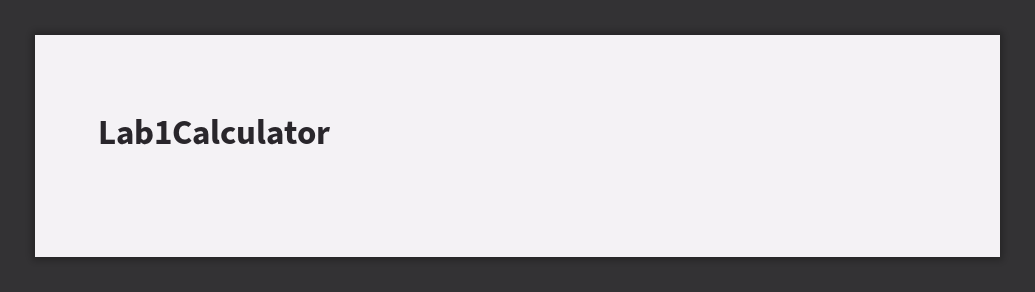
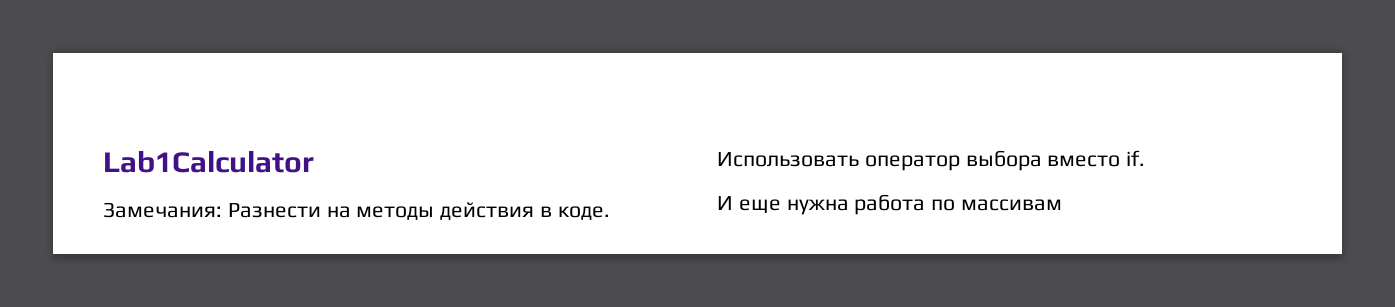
(330, 132) none -> [103,202,610,220] [717,150,1146,171] [717,194,1063,215] // Замечания: Разнести на методы действия в коде. Использовать оператор выбора вместо if. // И еще нужна работа по массивам

